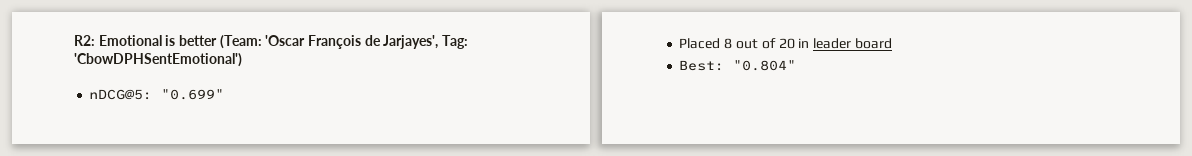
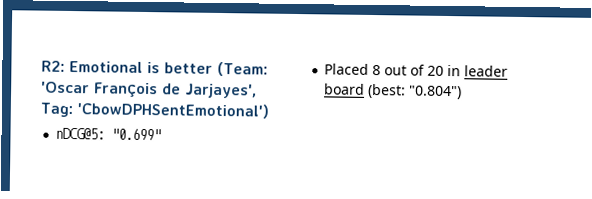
[679,60,797,71] // Best: "0.804" -> [368,83,463,100] (best: "0.804")

